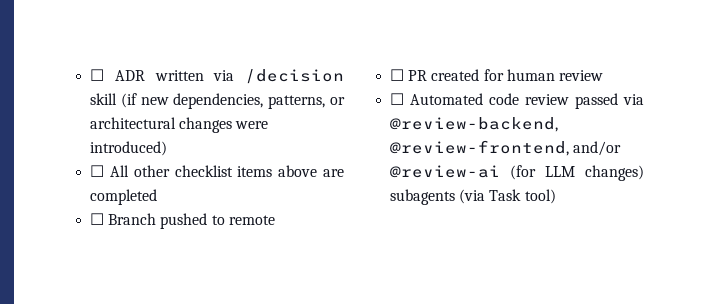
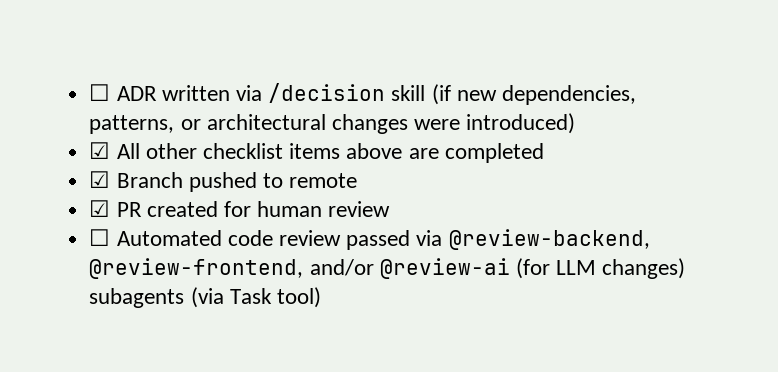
[90,165,105,177] ☐ -> [89,142,111,159] ☑
[90,213,105,225] ☐ -> [89,171,111,188] ☑
[390,69,405,81] ☐ -> [89,200,111,217] ☑

